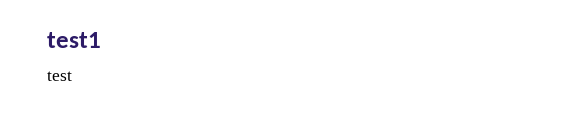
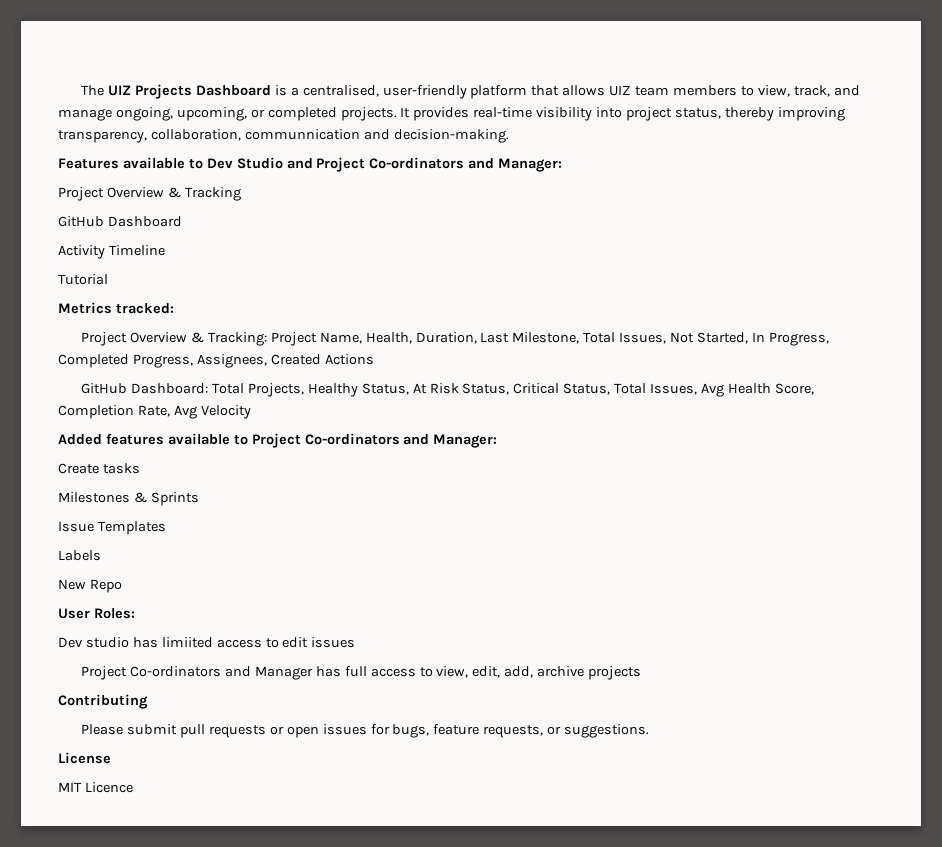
[47,32,101,48] [47,71,72,81] test1 // test -> [81,84,860,99] [58,107,845,121] [58,129,509,143] [58,157,563,172] [58,187,241,201] [58,216,182,227] [58,245,165,259] [58,274,108,285] [58,302,174,314] [81,332,829,346] [58,354,374,368] [81,383,814,397] [58,405,251,419] [58,433,498,448] [58,463,140,474] [58,492,199,506] [58,521,166,535] [58,550,101,561] [58,579,122,593] [58,608,135,619] [58,637,356,648] [81,666,642,680] [58,694,148,709] [81,724,650,738] [58,752,111,764] [58,782,133,793] The UIZ Projects Dashboard is a centralised, user-friendly platform that allows UIZ team members to view, track, and manage ongoing, upcoming, or completed projects. It provides real-time visibility into project status, thereby improving transparency, collaboration, communnication and decision-making. // Features available to Dev Studio and Project Co-ordinators and Manager: // Project Overview & Tracking // GitHub Dashboard // Activity Timeline // Tutorial // Metrics tracked: // Project Overview & Tracking: Project Name, Health, Duration, Last Milestone, Total Issues, Not Started, In Progress, Completed Progress, Assignees, Created Actions // GitHub Dashboard: Total Projects, Healthy Status, At Risk Status, Critical Status, Total Issues, Avg Health Score, Completion Rate, Avg Velocity // Added features available to Project Co-ordinators and Manager: // Create tasks // Milestones & Sprints // Issue Templates // Labels // New Repo // User Roles: // Dev studio has limiited access to edit issues // Project Co-ordinators and Manager has full access to view, edit, add, archive projects // Contributing // Please submit pull requests or open issues for bugs, feature requests, or suggestions. // License // MIT Licence

